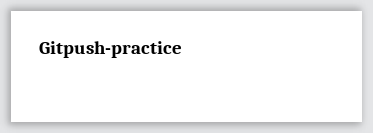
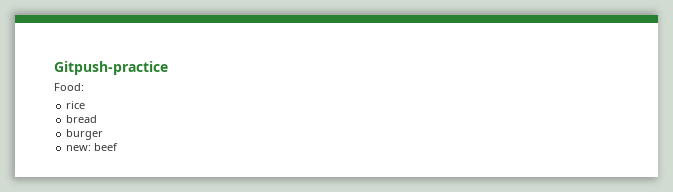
(182, 49) none -> [54,83,84,91] [66,101,86,109] [66,115,98,123] [66,129,104,140] [66,143,119,151] // Food: // rice // bread // burger // new: beef

